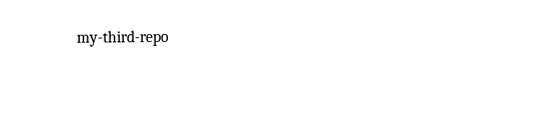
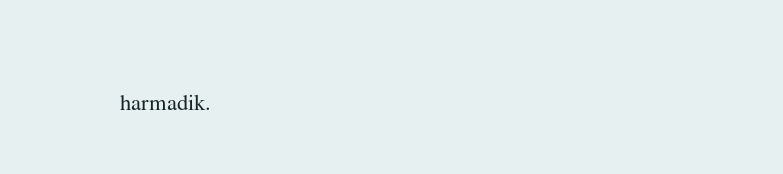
[76,29,169,47] my-third-repo -> [120,94,211,110] harmadik.

